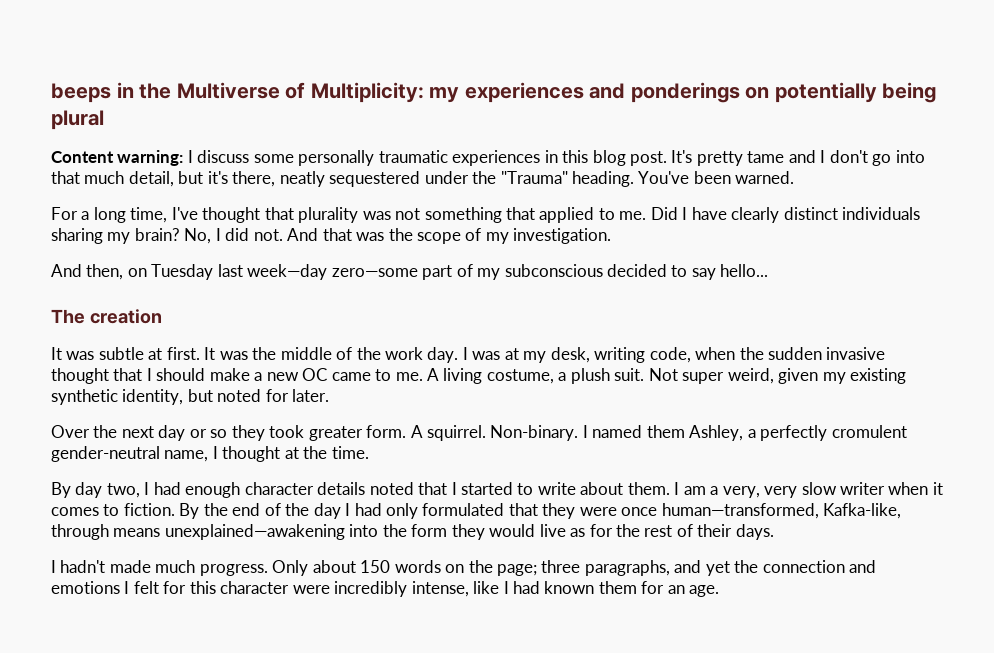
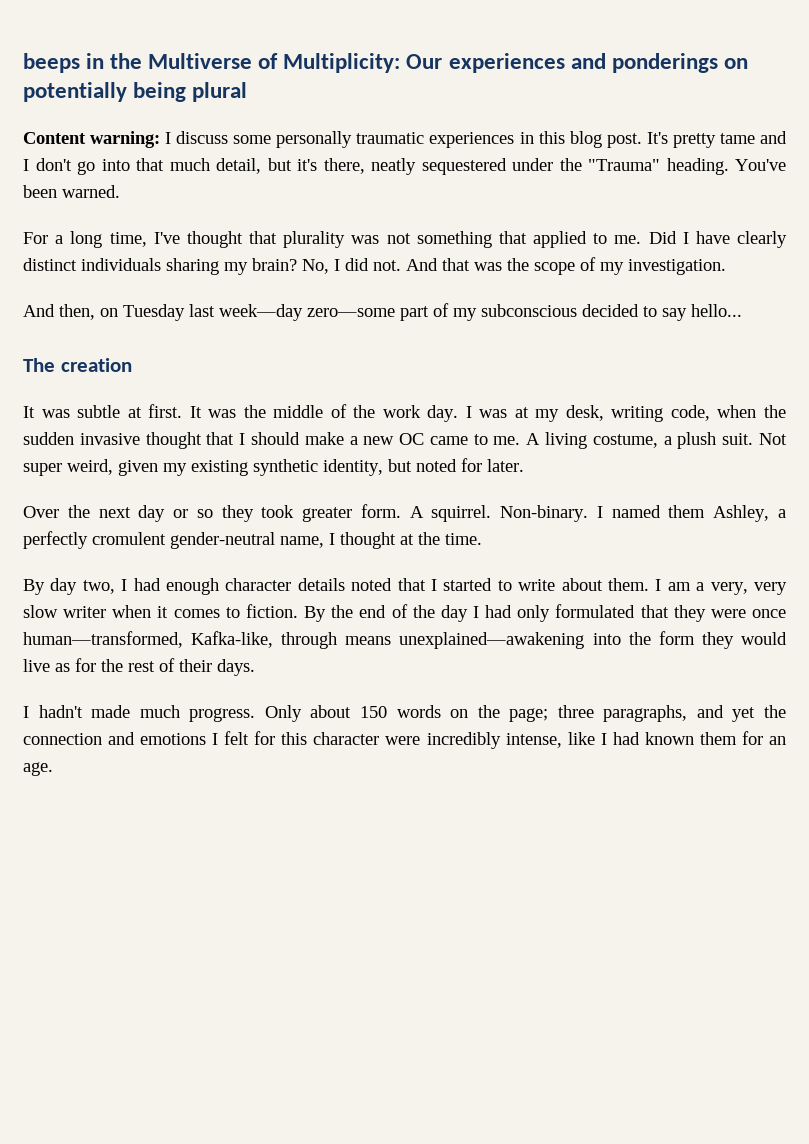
[429,87,460,103] my -> [406,54,443,69] Our

